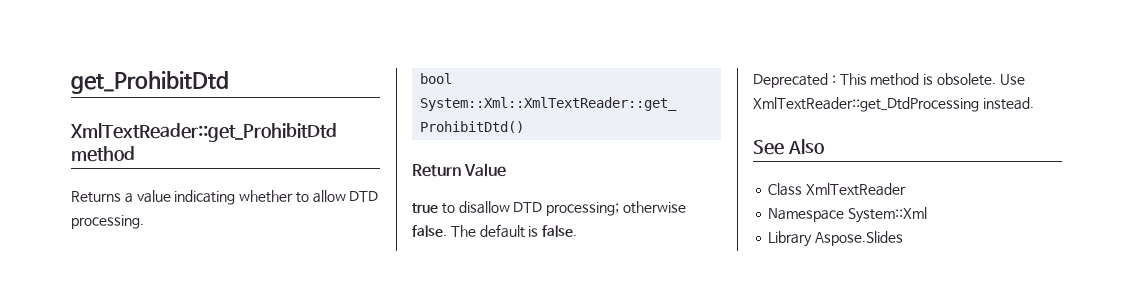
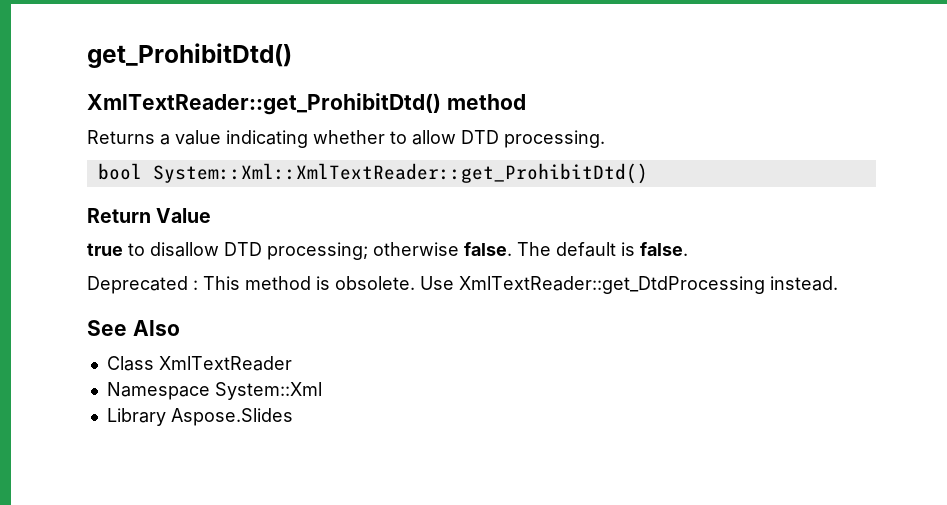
[71,71,229,94] [70,123,337,142] get_ProhibitDtd // XmlTextReader::get_ProhibitDtd -> [87,43,292,68] [87,93,441,115] get_ProhibitDtd() // XmlTextReader::get_ProhibitDtd()

